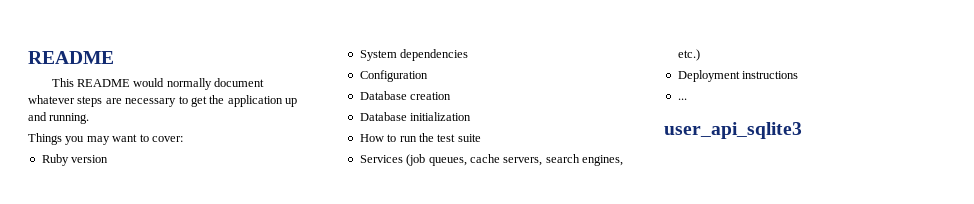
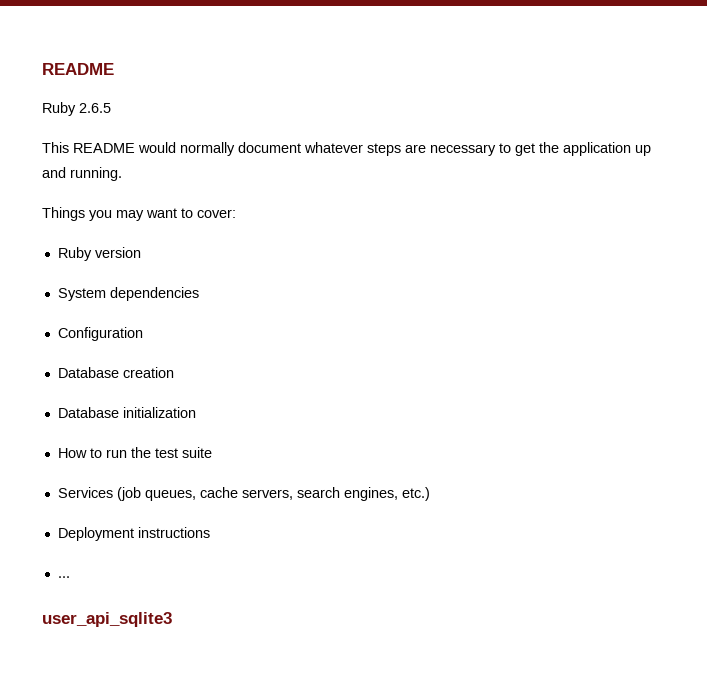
[28,51,114,64] README -> [42,63,114,75] [42,102,111,116] README // Ruby 2.6.5

